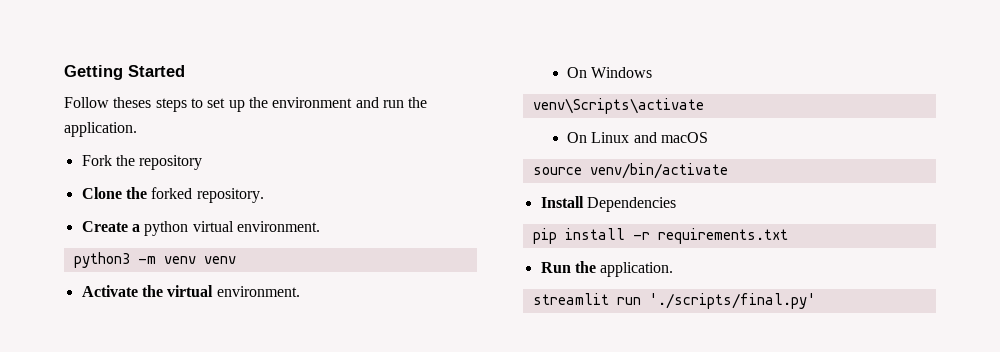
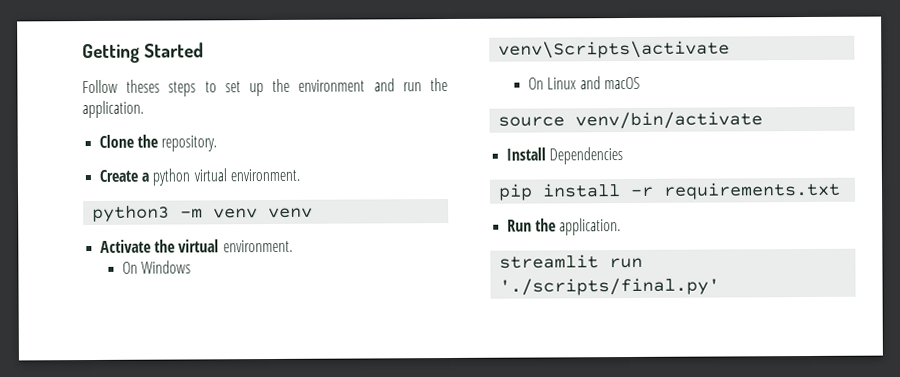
[81,155,203,170] // Fork the repository -> (144, 109) none
[151,187,193,199] forked -> (159, 141) none

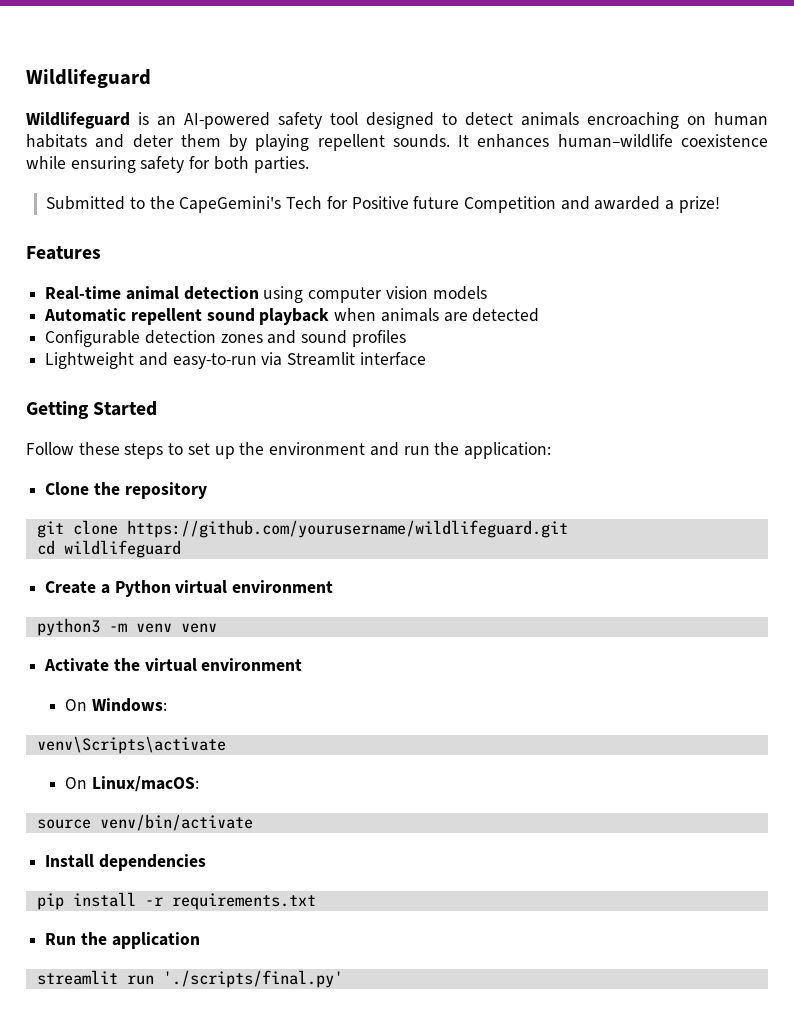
(82, 53) none -> [26,69,151,88] [26,112,768,129] [26,134,768,151] [26,156,309,173] [46,196,720,213] [26,246,101,260] [45,286,487,303] [44,308,540,325] [45,330,406,347] [45,352,426,369] Wildlifeguard // Wildlifeguard is an AI-powered safety tool designed to detect animals encroaching on human habitats and deter them by playing repellent sounds. It enhances human–wildlife coexistence while ensuring safety for both parties. // Submitted to the CapeGemini's Tech for Positive future Competition and awarded a prize! // Features // Real-time animal detection using computer vision models // Automatic repellent sound playback when animals are detected // Configurable detection zones and sound profiles // Lightweight and easy-to-run via Streamlit interface //
[126,79,161,93] theses -> [78,442,120,455] these
[82,100,144,119] application. -> [463,442,551,459] application:
[161,135,218,152] repository. -> [124,482,207,499] [36,520,568,538] [36,540,181,558] repository // git clone https://github.com/yourusername/wildlifeguard.git // cd wildlifeguard
[152,168,300,186] python virtual environment. -> [114,580,334,597] Python virtual environment
[222,239,293,253] [122,260,192,274] environment. // On Windows -> [201,658,303,671] [65,698,168,712] environment // On Windows:
[547,76,640,90] Linux and macOS -> [92,776,200,792] Linux/macOS:
[549,147,624,165] Dependencies -> [98,854,206,871] dependencies
[559,218,622,236] application. -> [111,932,200,949] application

